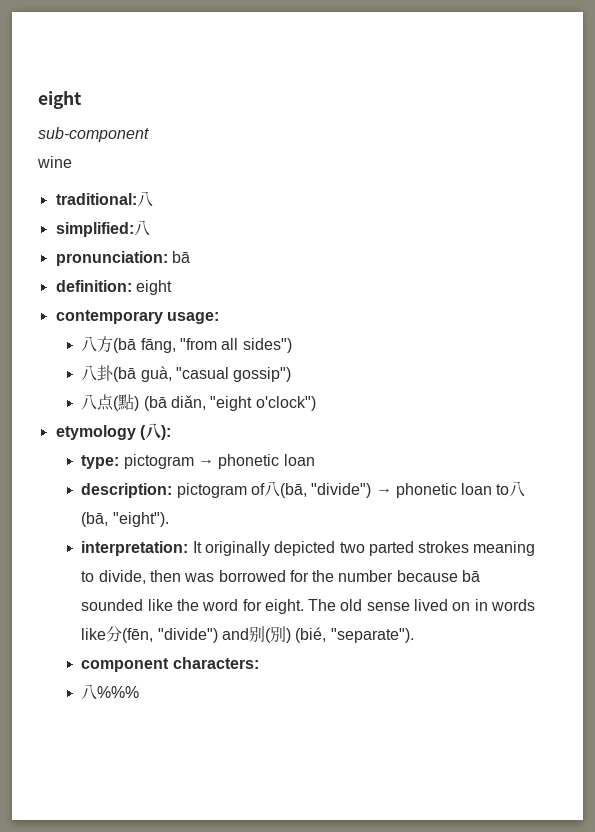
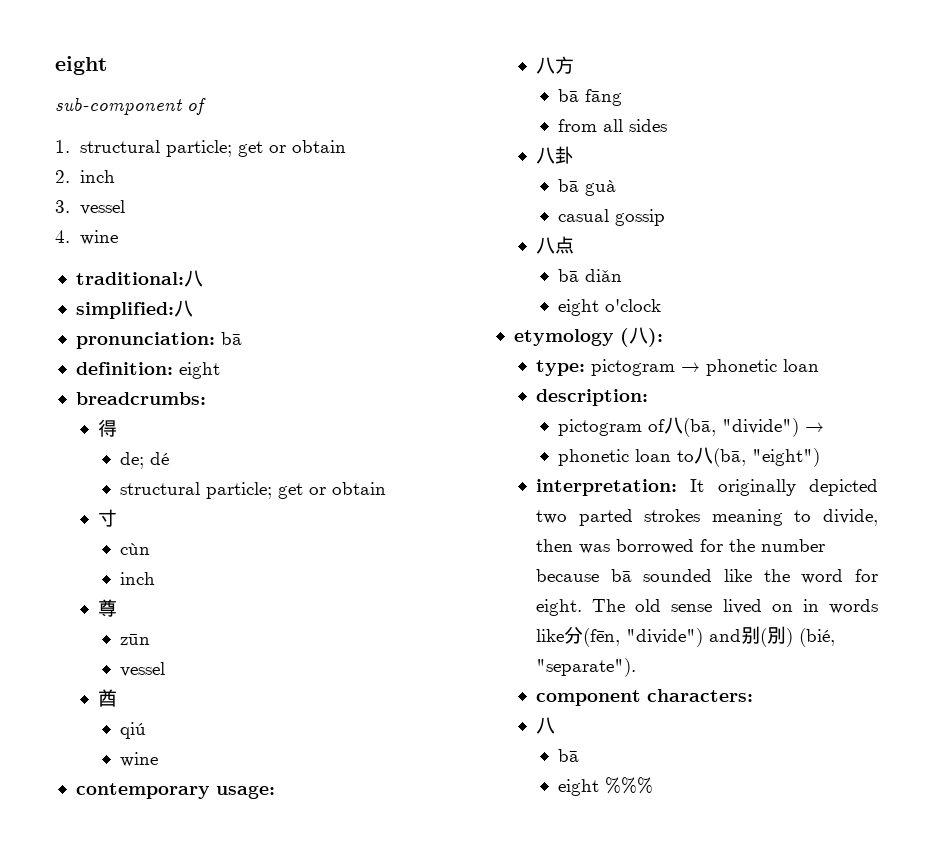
(149, 134) // -> [187,98,206,115] [55,140,346,157] [55,170,115,183] [55,200,125,215] [55,230,70,243] of // 1. structural particle; get or obtain // 2. inch // 3. vessel // 4.
[55,310,219,324] [81,336,292,353] [81,365,292,382] [81,394,316,411] contemporary usage: // 八方(bā fāng, "from all sides") // 八卦(bā guà, "casual gossip") // 八点(點) (bā diǎn, "eight o'clock") -> [75,392,206,405] [97,419,117,437] [120,452,170,469] [120,482,387,499] [97,509,117,527] [120,543,151,555] [120,572,156,585] [97,599,117,617] [120,634,151,645] [120,662,166,677] [97,689,117,707] [120,722,147,739] [120,752,159,767] [75,783,275,799] [535,56,574,74] [558,89,623,106] [558,119,668,132] [535,146,574,164] [558,179,617,196] [558,209,666,226] [535,236,574,254] [558,269,623,282] [558,299,662,316] breadcrumbs: // 得 // de; dé // structural particle; get or obtain // 寸 // cùn // inch // 尊 // zūn // vessel // 酋 // qiú // wine // contemporary usage: // 八方 // bā fāng // from all sides // 八卦 // bā guà // casual gossip // 八点 // bā diǎn // eight o'clock
(173, 490) none -> (648, 397) //
(392, 491) none -> (825, 427) //
[112,512,169,527] "eight"). -> [752,448,821,467] "eight")
(98, 692) none -> [558,749,580,762] [558,779,600,796] // bā // eight

